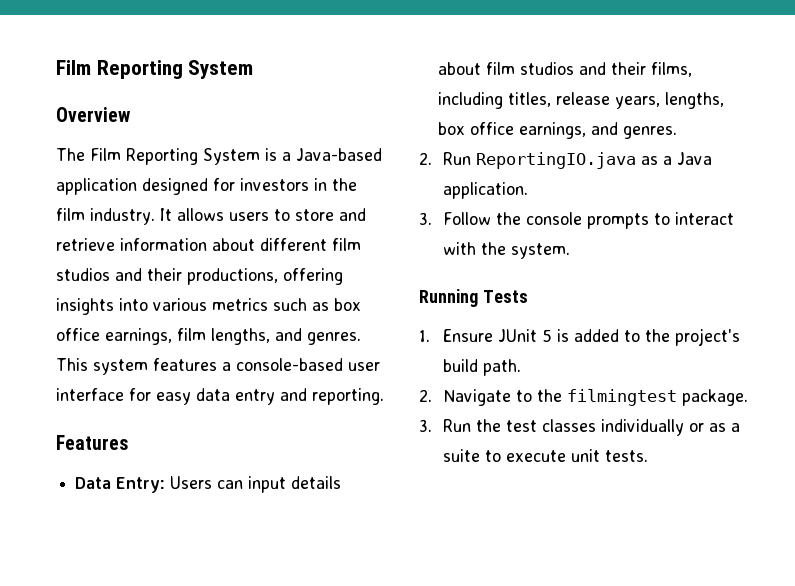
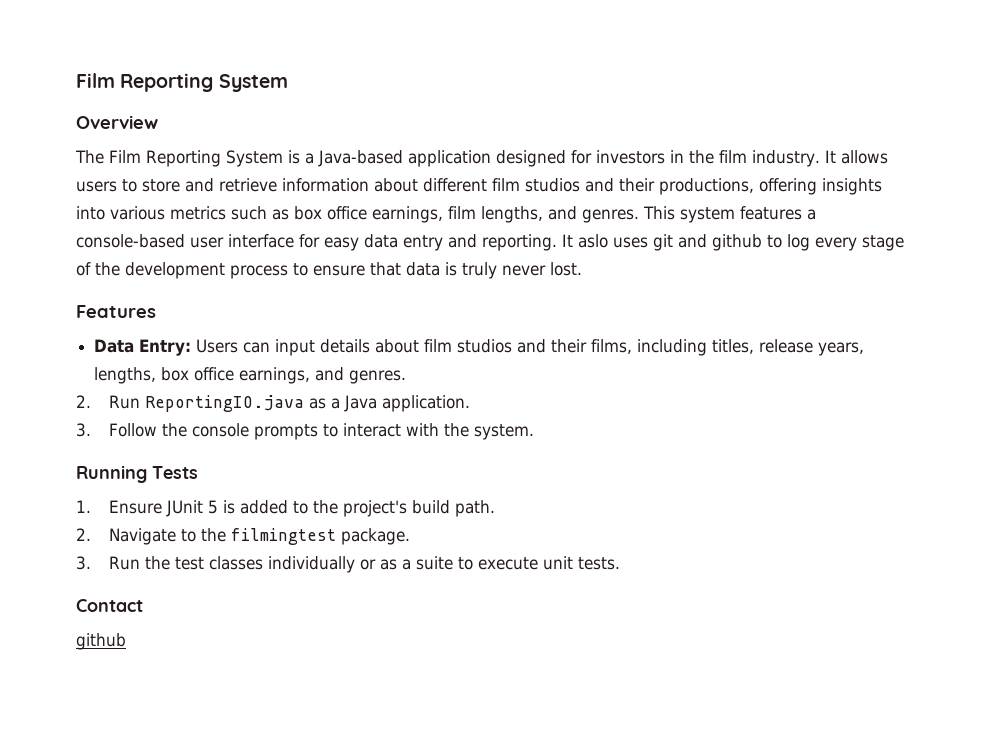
(384, 396) none -> [562,234,904,251] [76,262,582,279] It aslo uses git and github to log every stage of the development process to ensure that data is truly never lost.
(648, 456) none -> [76,599,143,612] [76,633,126,650] // Contact // github

